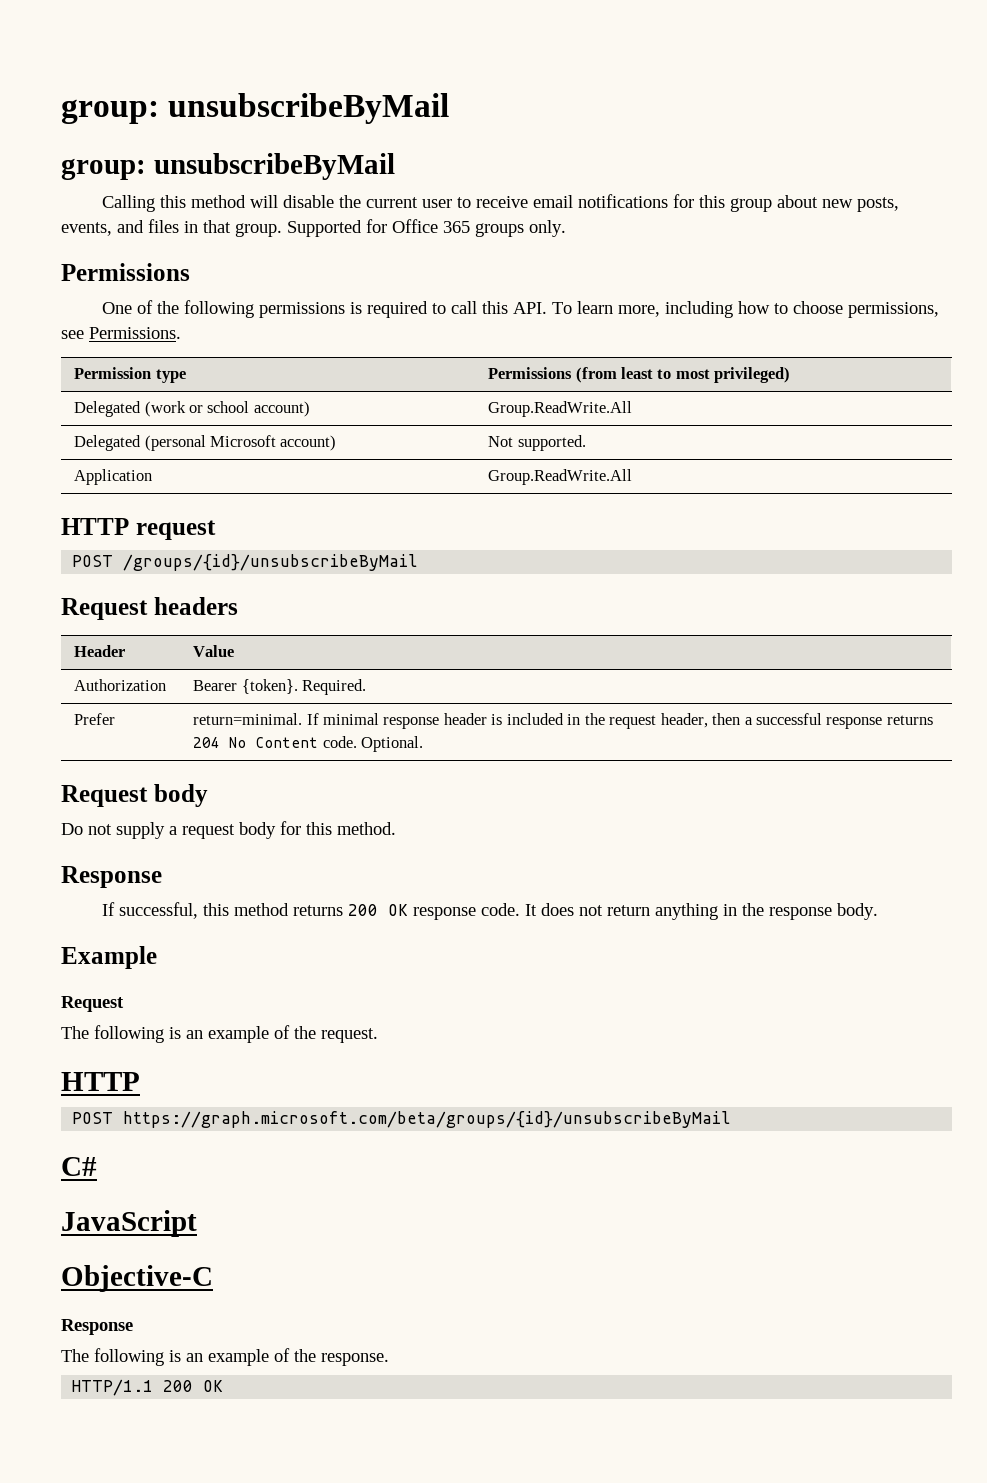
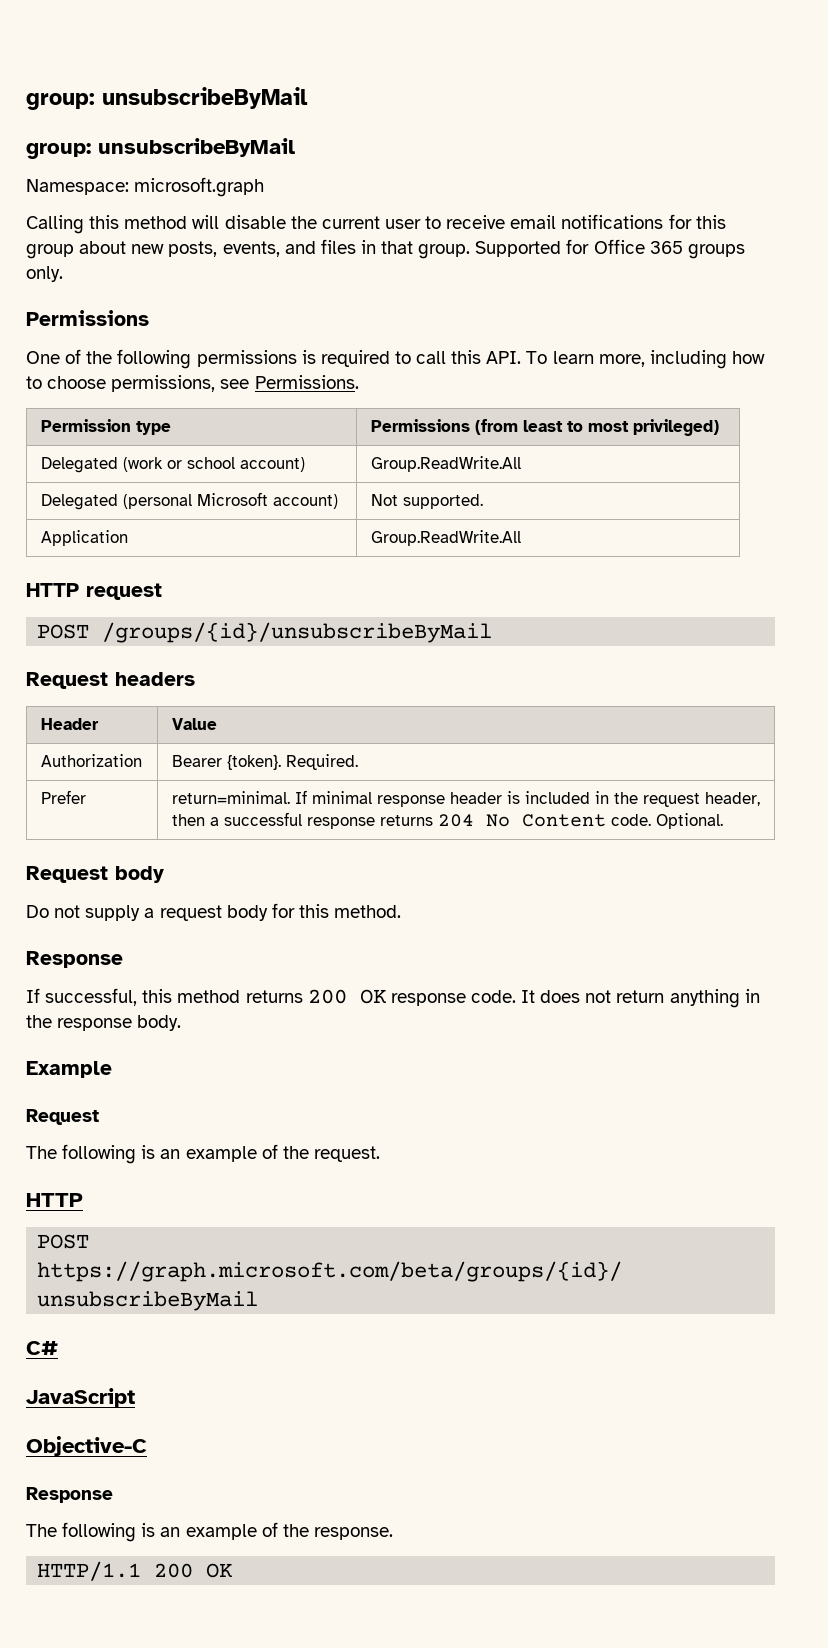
(395, 166) none -> [26,177,265,197] // Namespace: microsoft.graph

